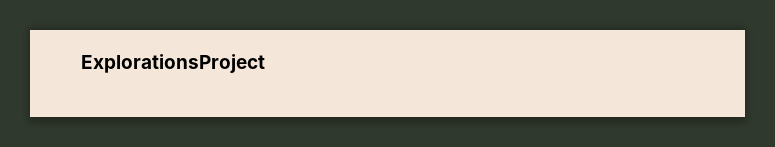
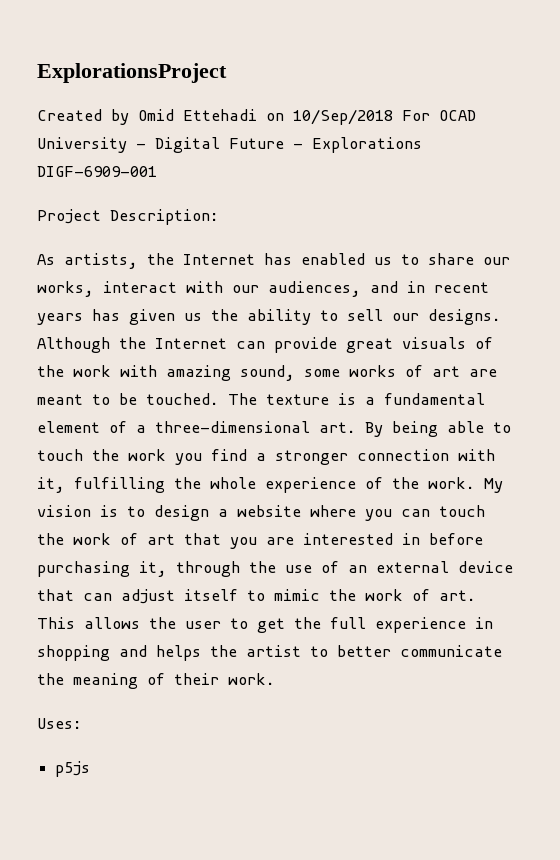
(265, 63) none -> [37,109,476,125] [37,137,422,153] [37,166,157,177] [37,209,219,225] [37,253,510,269] [37,281,489,297] [37,309,501,325] [37,337,493,353] [37,365,497,381] [37,393,485,405] [37,421,511,437] [37,449,495,465] [37,477,503,493] [37,505,485,521] [37,533,483,549] [37,561,513,577] [37,589,476,604] [37,617,493,633] [37,645,502,661] [37,673,275,689] [37,718,82,729] [55,761,91,777] // Created by Omid Ettehadi on 10/Sep/2018 For OCAD University - Digital Future - Explorations DIGF-6909-001 // Project Description: // As artists, the Internet has enabled us to share our works, interact with our audiences, and in recent years has given us the ability to sell our designs. Although the Internet can provide great visuals of the work with amazing sound, some works of art are meant to be touched. The texture is a fundamental element of a three-dimensional art. By being able to touch the work you find a stronger connection with it, fulfilling the whole experience of the work. My vision is to design a website where you can touch the work of art that you are interested in before purchasing it, through the use of an external device that can adjust itself to mimic the work of art. This allows the user to get the full experience in shopping and helps the artist to better communicate the meaning of their work. // Uses: // p5js

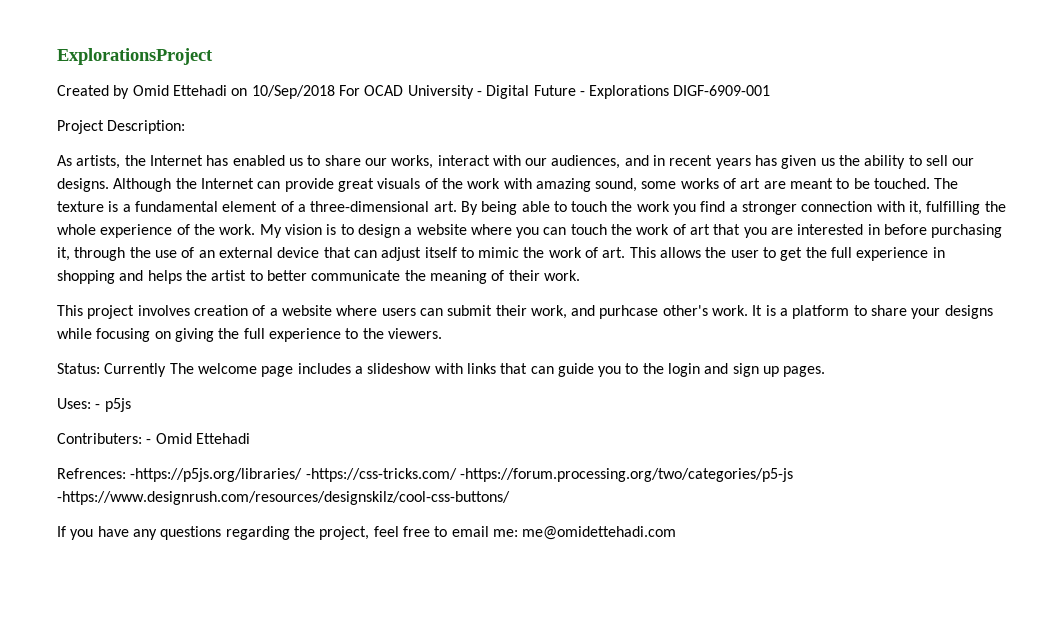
[37,718,82,729] [55,761,91,777] Uses: // p5js -> [57,305,993,319] [57,328,442,342] [57,363,826,377] [57,398,131,412] [57,433,250,444] [57,468,793,482] [57,491,510,505] [57,526,677,540] This project involves creation of a website where users can submit their work, and purhcase other's work. It is a platform to share your designs while focusing on giving the full experience to the viewers. // Status: Currently The welcome page includes a slideshow with links that can guide you to the login and sign up pages. // Uses: - p5js // Contributers: - Omid Ettehadi // Refrences: -https://p5js.org/libraries/ -https://css-tricks.com/ -https://forum.processing.org/two/categories/p5-js -https://www.designrush.com/resources/designskilz/cool-css-buttons/ // If you have any questions regarding the project, feel free to email me: me@omidettehadi.com

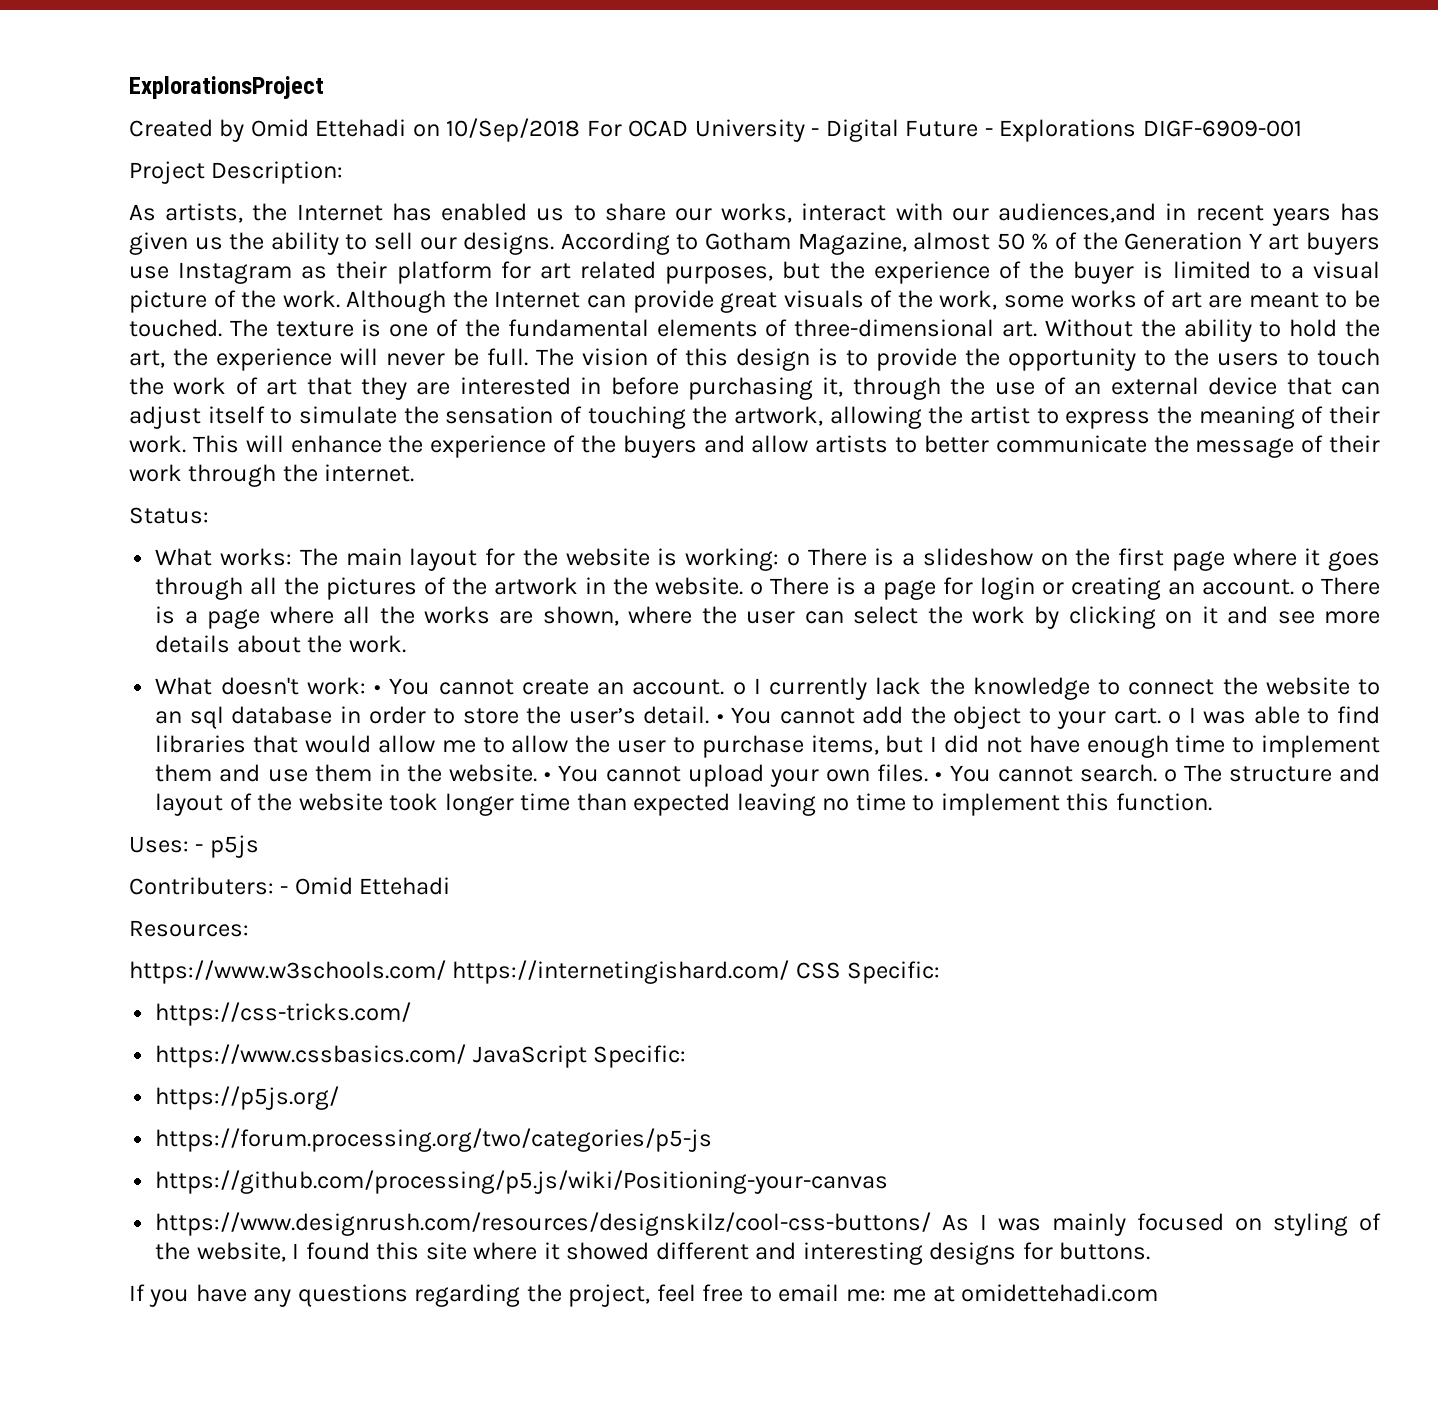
[551,155,649,169] audiences, and -> [998,203,1157,223] audiences,and
(109, 185) none -> [560,232,1380,255] [129,261,1380,284] [129,290,340,313] According to Gotham Magazine, almost 50 % of the Generation Y art buyers use Instagram as their platform for art related purposes, but the experience of the buyer is limited to a visual picture of the work.
[467,178,638,192] work with amazing sound, -> [939,290,998,310] work,
[122,201,1006,215] [57,224,567,238] a fundamental element of a three-dimensional art. By being able to touch the work you find a stronger connection with it, fulfilling the whole experience of the work. My vision is to design a website where you can -> [389,319,1380,342] [129,348,1309,371] one of the fundamental elements of three-dimensional art. Without the ability to hold the art, the experience will never be full. The vision of this design is to provide the opportunity to the users to
[743,227,767,238] you -> [361,377,407,400] they
[478,247,945,261] [57,270,182,284] mimic the work of art. This allows the user to get the full experience in shopping and helps -> [299,406,922,429] simulate the sensation of touching the artwork, allowing
[266,270,401,281] better communicate -> [1065,411,1151,429] express
[57,305,993,319] [57,328,442,342] [57,363,826,377] // This project involves creation of a website where users can submit their work, and purhcase other's work. It is a platform to share your designs while focusing on giving the full experience to the viewers. // Status: Currently The welcome page includes a slideshow with links that can guide you to the login and sign up pages. -> [192,435,1380,458] [129,464,415,487] [129,507,209,524] [155,548,1380,571] [155,577,1381,600] [155,606,1380,629] [155,635,406,653] [155,677,1380,700] [155,706,1381,729] [155,735,1380,758] [155,764,1381,787] [155,793,1212,816] This will enhance the experience of the buyers and allow artists to better communicate the message of their work through the internet. // Status: // What works: The main layout for the website is working: o There is a slideshow on the first page where it goes through all the pictures of the artwork in the website. o There is a page for login or creating an account. o There is a page where all the works are shown, where the user can select the work by clicking on it and see more details about the work. // What doesn't work: • You cannot create an account. o I currently lack the knowledge to connect the website to an sql database in order to store the user’s detail. • You cannot add the object to your cart. o I was able to find libraries that would allow me to allow the user to purchase items, but I did not have enough time to implement them and use them in the website. • You cannot upload your own files. • You cannot search. o The structure and layout of the website took longer time than expected leaving no time to implement this function.
[57,468,793,482] [57,491,510,505] Refrences: -https://p5js.org/libraries/ -https://css-tricks.com/ -https://forum.processing.org/two/categories/p5-js -https://www.designrush.com/resources/designskilz/cool-css-buttons/ -> [129,920,249,937] [129,960,941,984] [155,1002,412,1026] [155,1044,687,1068] [155,1086,340,1110] [155,1128,713,1152] [155,1170,889,1194] [155,1212,1382,1236] [155,1242,1151,1265] Resources: // https://www.w3schools.com/ https://internetingishard.com/ CSS Specific: // https://css-tricks.com/ // https://www.cssbasics.com/ JavaScript Specific: // https://p5js.org/ // https://forum.processing.org/two/categories/p5-js // https://github.com/processing/p5.js/wiki/Positioning-your-canvas // https://www.designrush.com/resources/designskilz/cool-css-buttons/ As I was mainly focused on styling of the website, I found this site where it showed different and interesting designs for buttons.
[522,526,677,540] me@omidettehadi.com -> [892,1284,1159,1302] me at omidettehadi.com

